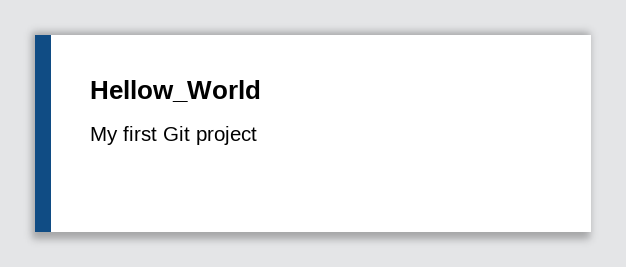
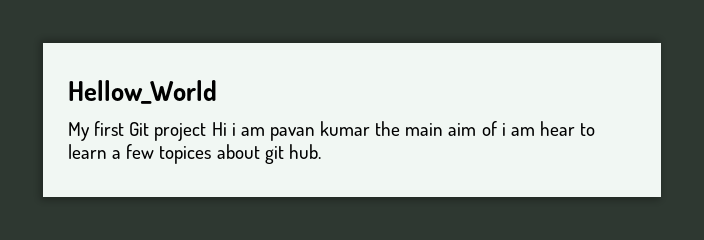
(257, 135) none -> [211,121,596,141] [68,144,321,164] Hi i am pavan kumar the main aim of i am hear to learn a few topices about git hub.

